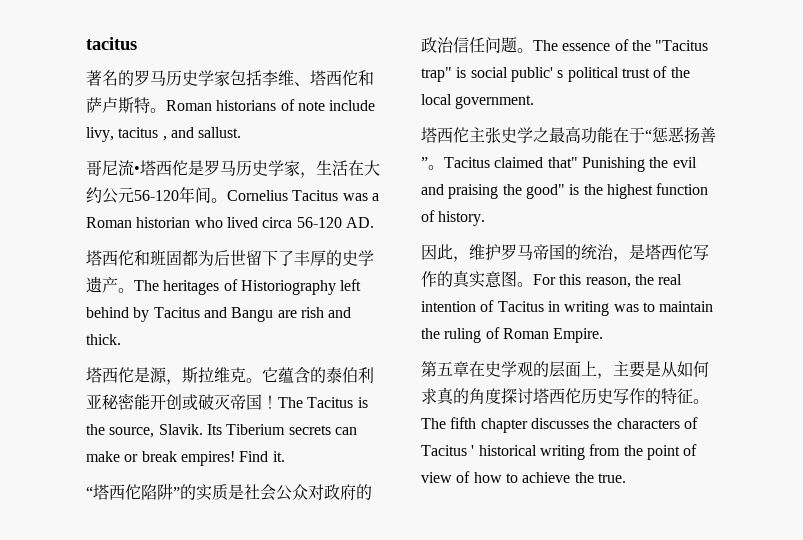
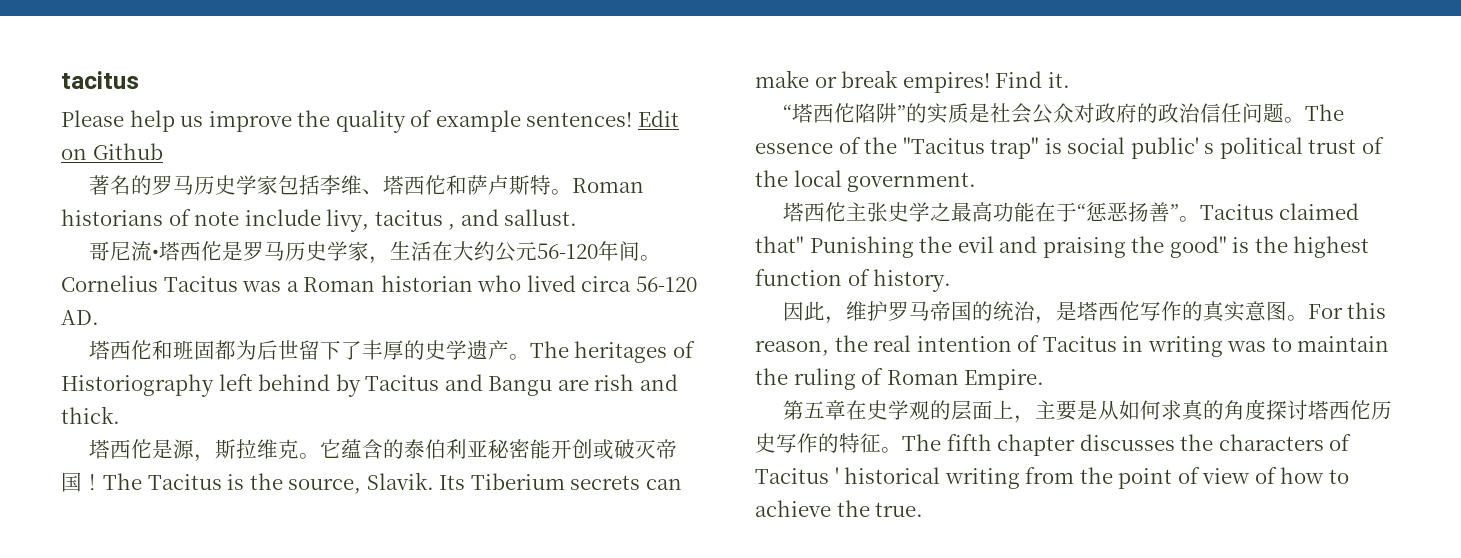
[86,37,137,50] tacitus -> [61,71,139,89] [61,110,679,133] [61,143,163,160] tacitus // Please help us improve the quality of example sentences! Edit on Github

